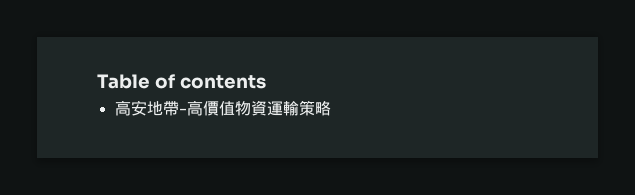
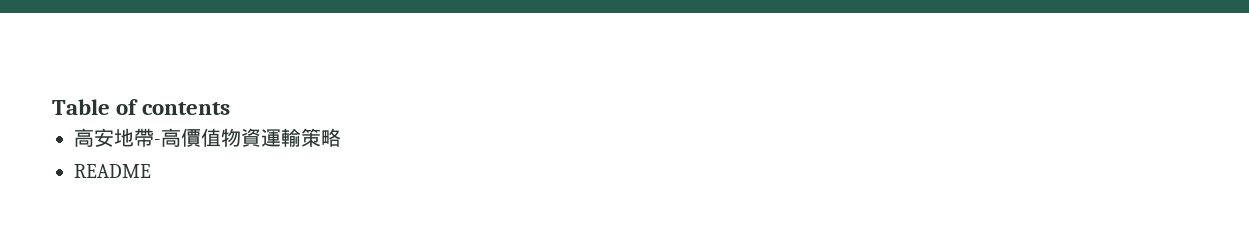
(331, 108) none -> [74,164,151,178] // README

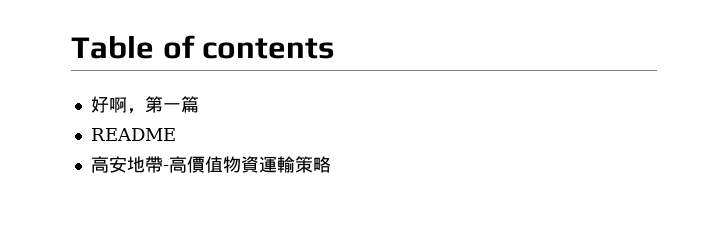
(231, 108) none -> [90,96,199,114] [90,128,176,141] // 好啊，第一篇 // README
[74,164,151,178] // README -> (331, 164) none

